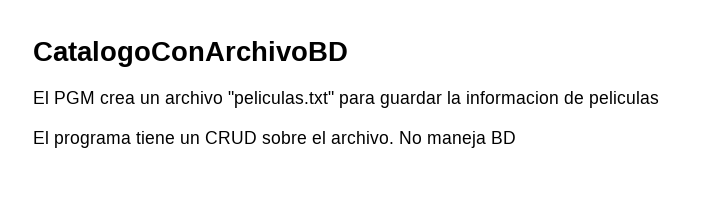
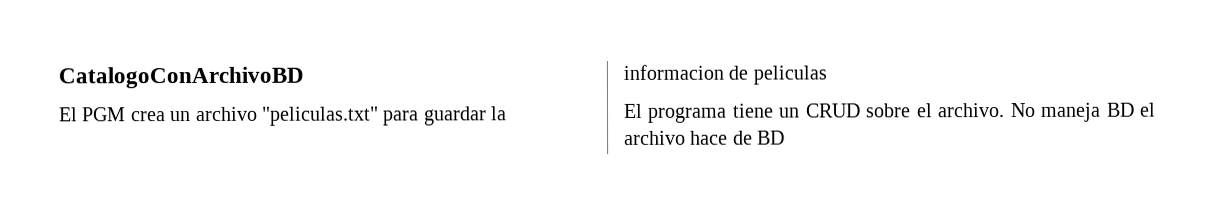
(516, 137) none -> [1139,102,1156,117] [624,130,786,145] el archivo hace de BD

